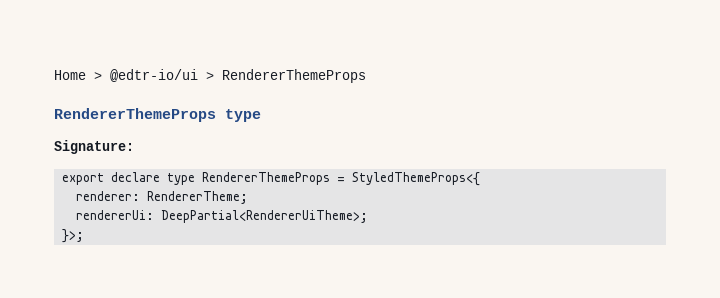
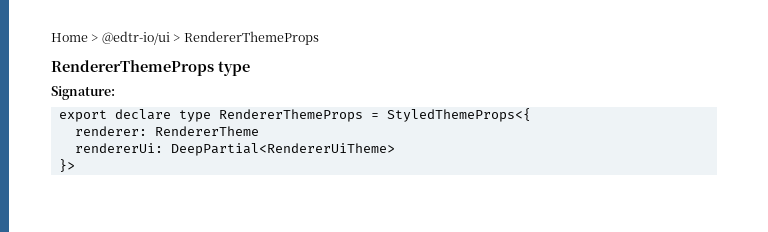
[147,191,249,204] RendererTheme; -> [154,126,259,136] RendererTheme
[161,210,369,223] [62,229,85,243] DeepPartial<RendererUiTheme>; // }>; -> [170,143,395,156] [58,159,75,172] DeepPartial<RendererUiTheme> // }>

